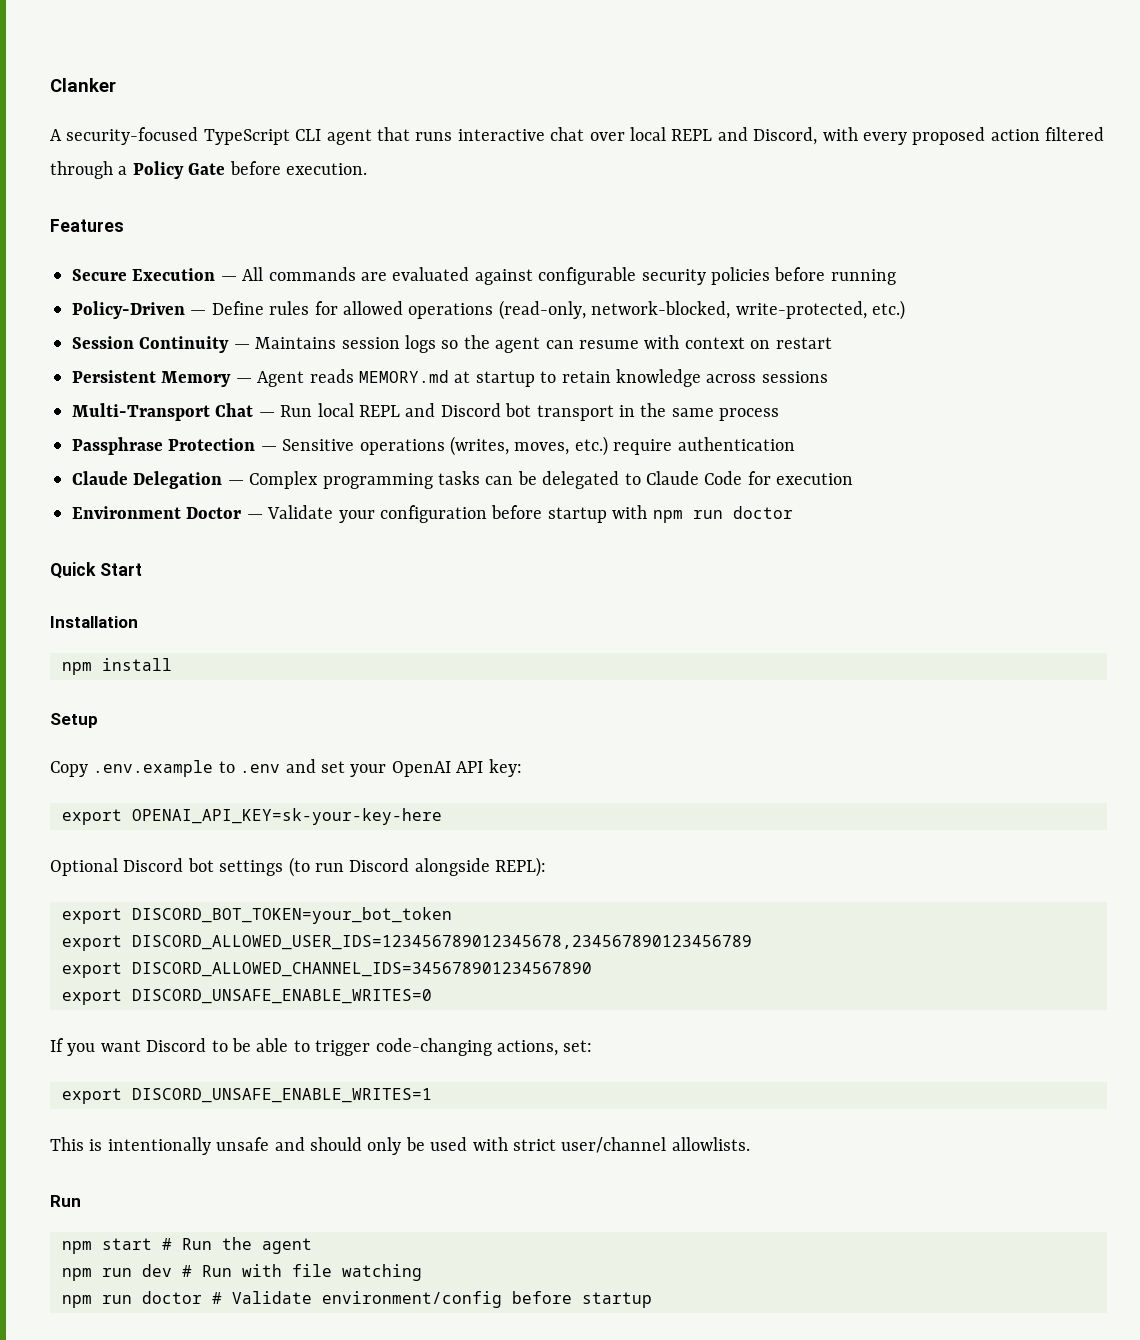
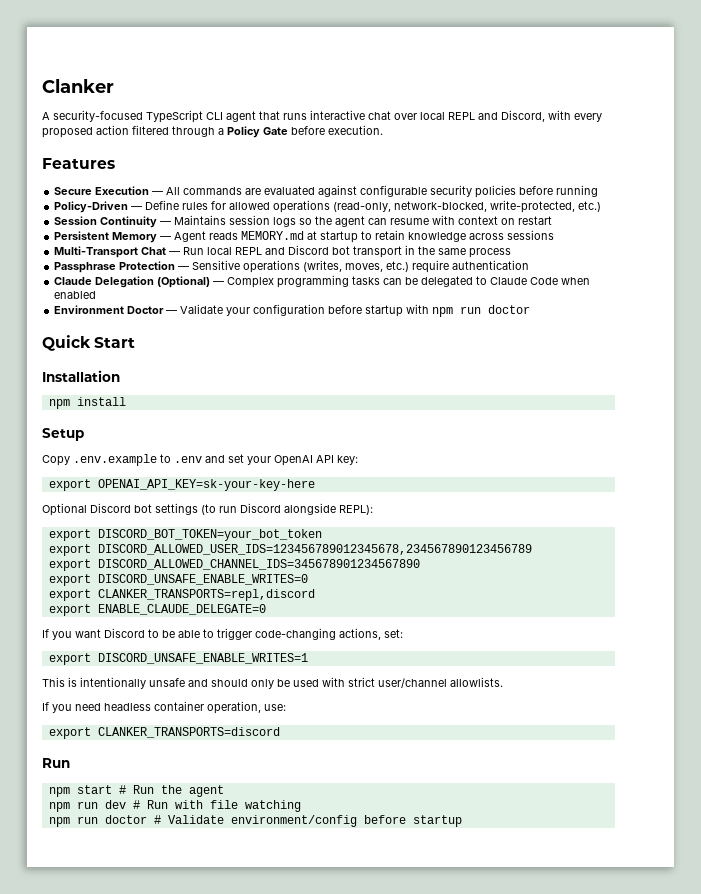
(223, 480) none -> [157,276,211,288] (Optional)
[747,471,854,485] for execution -> [561,277,591,285] [54,291,97,299] when enabled
(432, 996) none -> [48,589,315,601] [48,604,266,616] // export CLANKER_TRANSPORTS=repl,discord // export ENABLE_CLAUDE_DELEGATE=0
(750, 1144) none -> [42,701,286,714] [48,727,280,739] // If you need headless container operation, use: // export CLANKER_TRANSPORTS=discord

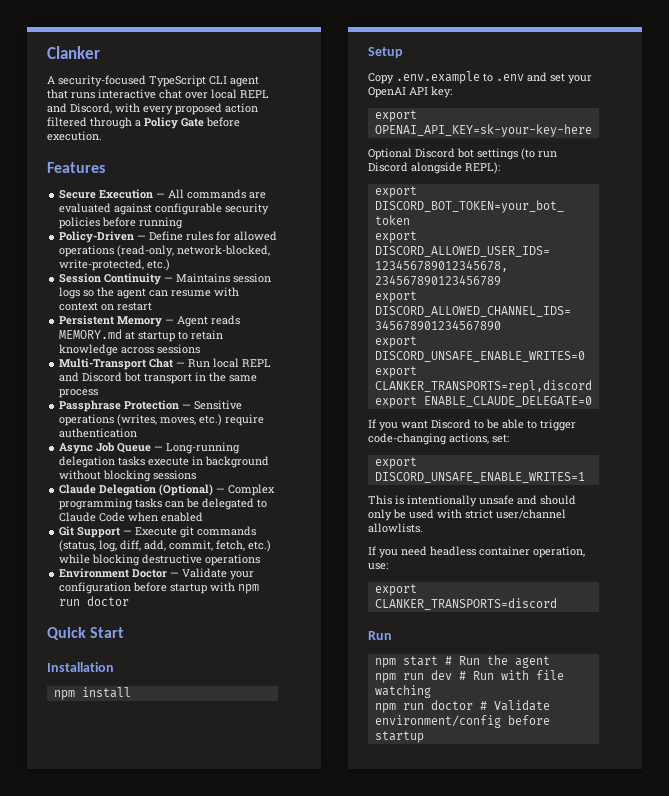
(530, 265) none -> [59,442,241,454] [59,456,270,468] [59,470,197,482] // Async Job Queue — Long-running delegation tasks execute in background without blocking sessions
(97, 295) none -> [59,526,257,538] [59,540,272,552] [59,554,261,566] // Git Support — Execute git commands (status, log, diff, add, commit, fetch, etc.) while blocking destructive operations

